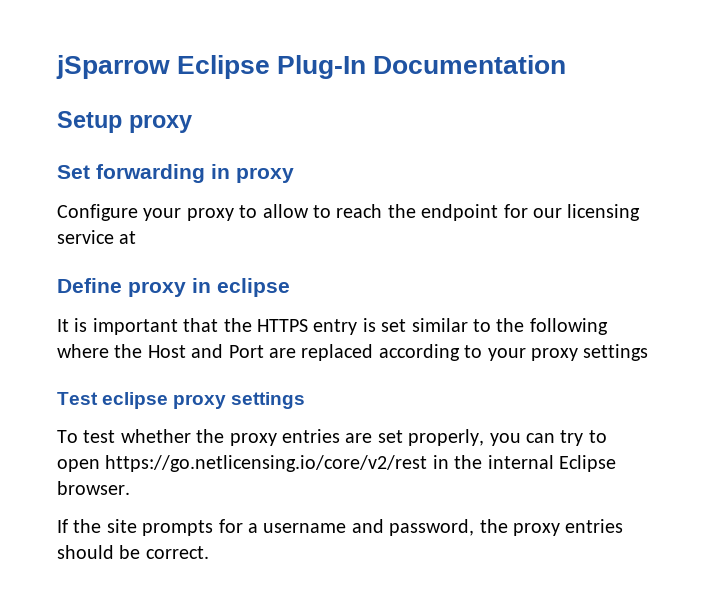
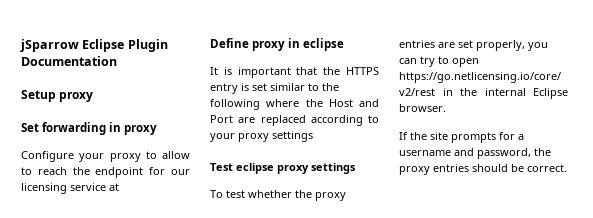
[277,55,367,79] Plug-In -> [127,39,168,52] Plugin

